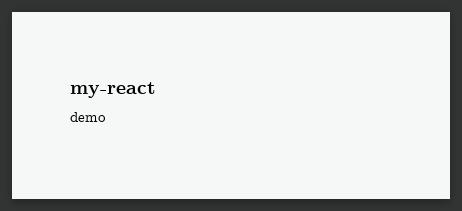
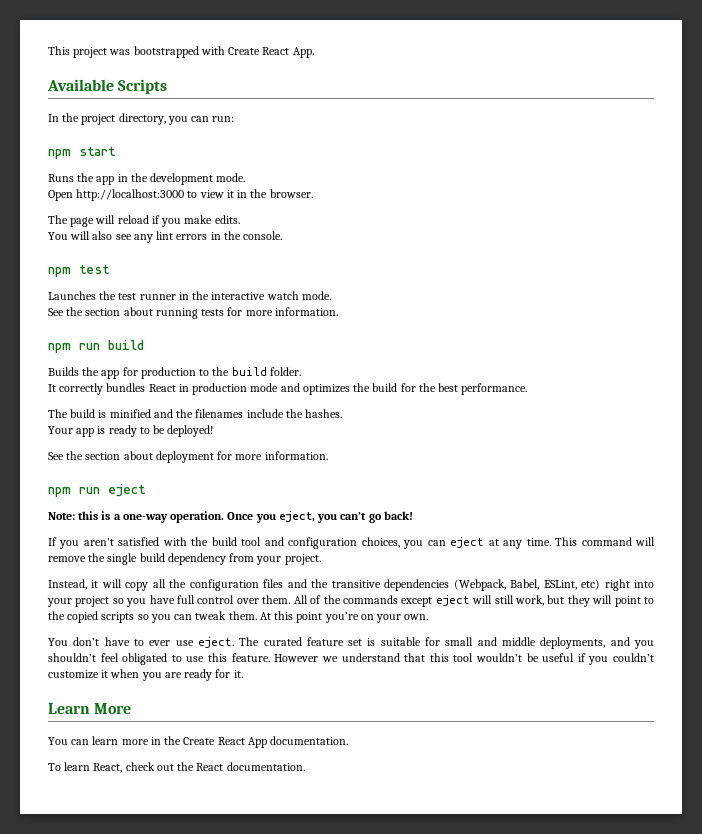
[70,82,156,98] [70,112,106,122] my-react // demo -> [48,46,314,58] [47,79,168,94] [48,113,235,125] [48,147,116,159] [48,173,246,185] [48,189,313,201] [48,215,240,227] [48,231,283,243] [48,265,110,277] [48,291,331,300] [48,307,338,319] [48,340,144,353] [48,367,301,379] [48,383,528,395] [48,409,343,418] [48,425,214,437] [48,451,328,463] [48,484,146,497] [48,511,413,523] [48,537,655,549] [48,553,321,565] [48,579,655,591] [47,595,654,607] [48,611,429,623] [48,637,654,649] [48,653,654,665] [48,669,243,681] [48,703,132,714] [48,736,349,748] [48,762,305,773] This project was bootstrapped with Create React App. // Available Scripts // In the project directory, you can run: // npm start // Runs the app in the development mode. // Open http://localhost:3000 to view it in the browser. // The page will reload if you make edits. // You will also see any lint errors in the console. // npm test // Launches the test runner in the interactive watch mode. // See the section about running tests for more information. // npm run build // Builds the app for production to the build folder. // It correctly bundles React in production mode and optimizes the build for the best performance. // The build is minified and the filenames include the hashes. // Your app is ready to be deployed! // See the section about deployment for more information. // npm run eject // Note: this is a one-way operation. Once you eject, you can’t go back! // If you aren’t satisfied with the build tool and configuration choices, you can eject at any time. This command will remove the single build dependency from your project. // Instead, it will copy all the configuration files and the transitive dependencies (Webpack, Babel, ESLint, etc) right into your project so you have full control over them. All of the commands except eject will still work, but they will point to the copied scripts so you can tweak them. At this point you’re on your own. // You don’t have to ever use eject. The curated feature set is suitable for small and middle deployments, and you shouldn’t feel obligated to use this feature. However we understand that this tool wouldn’t be useful if you couldn’t customize it when you are ready for it. // Learn More // You can learn more in the Create React App documentation. // To learn React, check out the React documentation.

